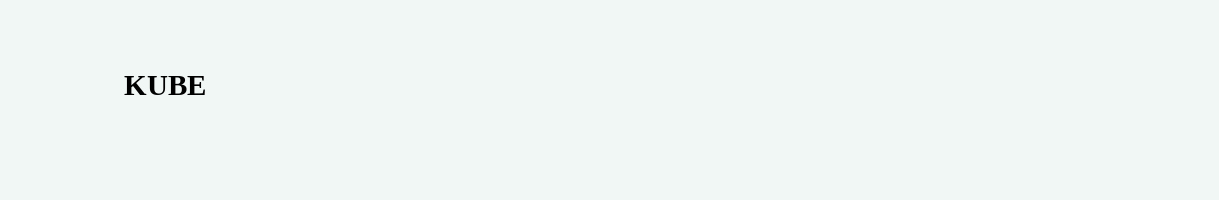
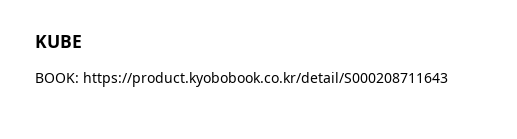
(206, 85) none -> [35,72,448,87] // BOOK: https://product.kyobobook.co.kr/detail/S000208711643

